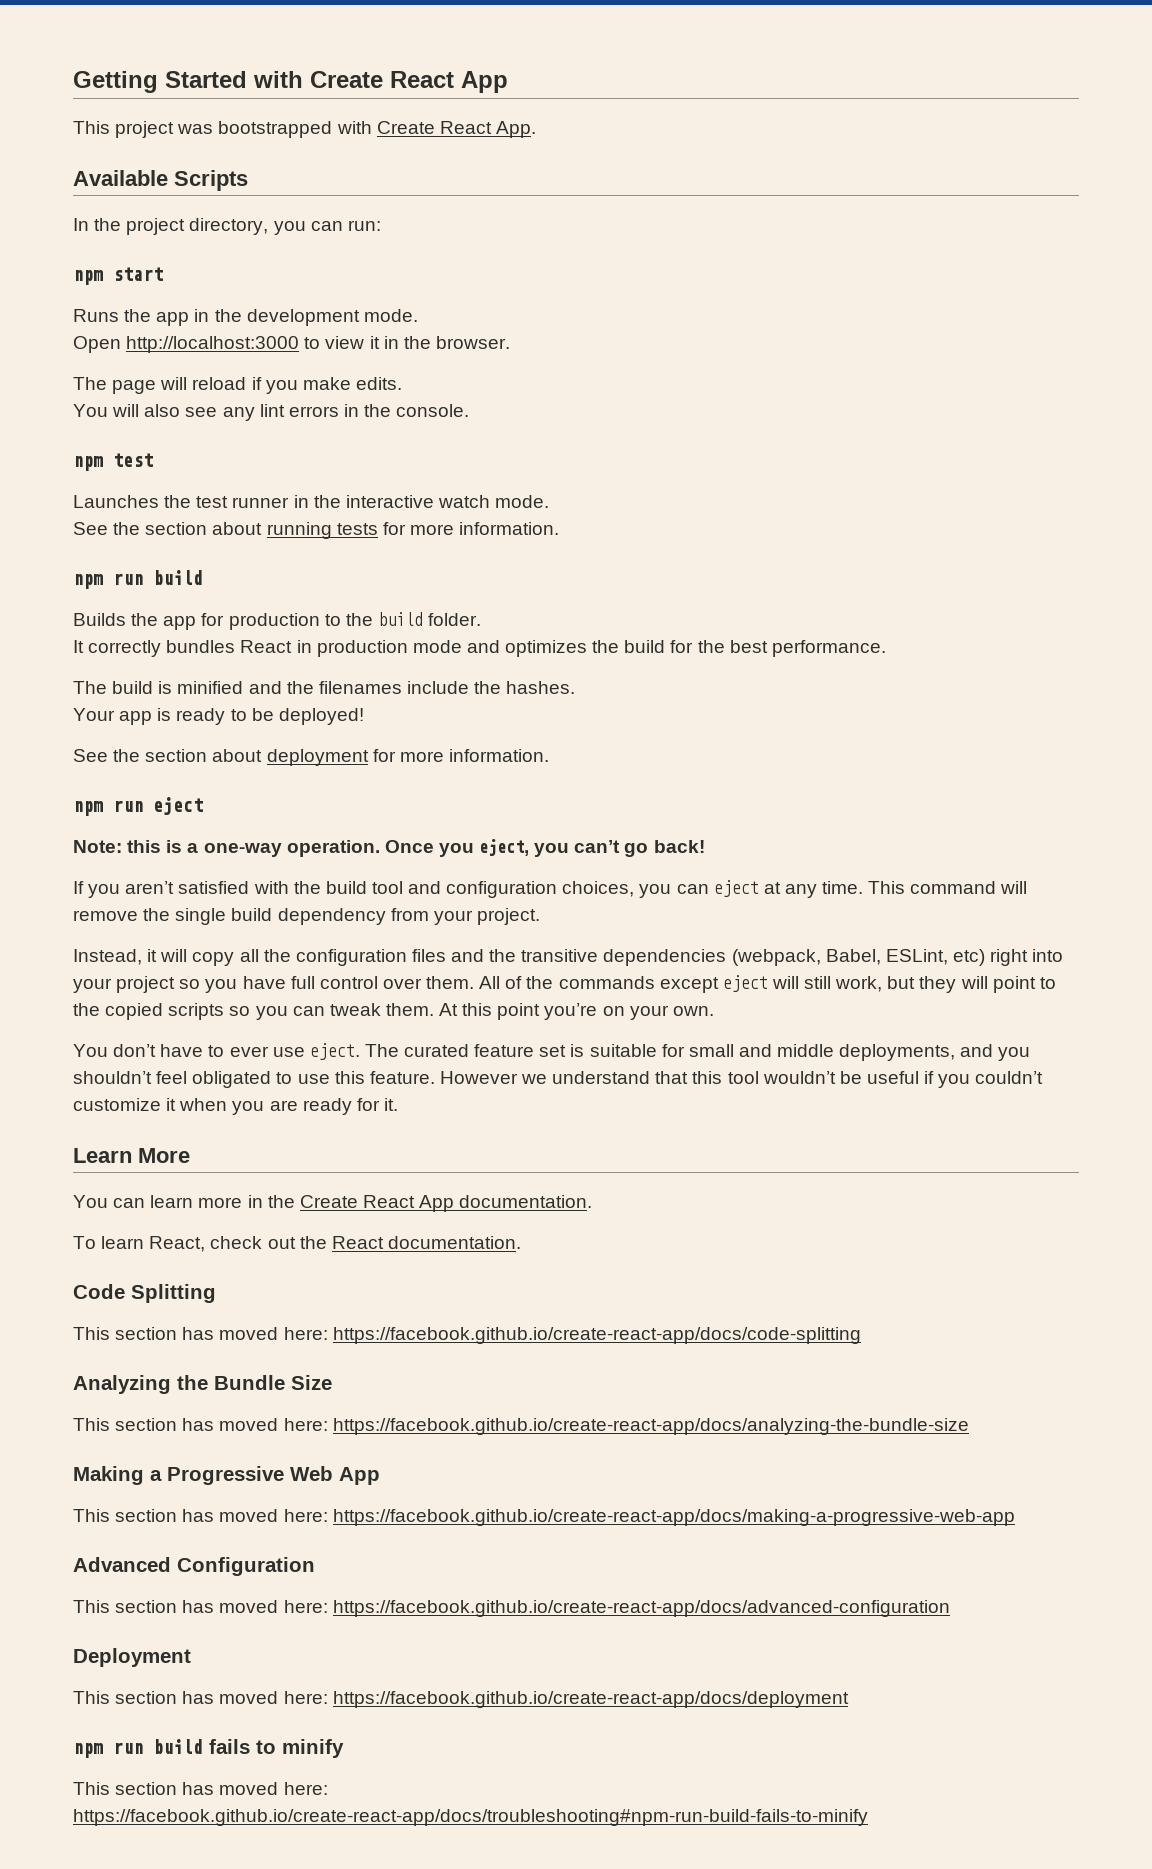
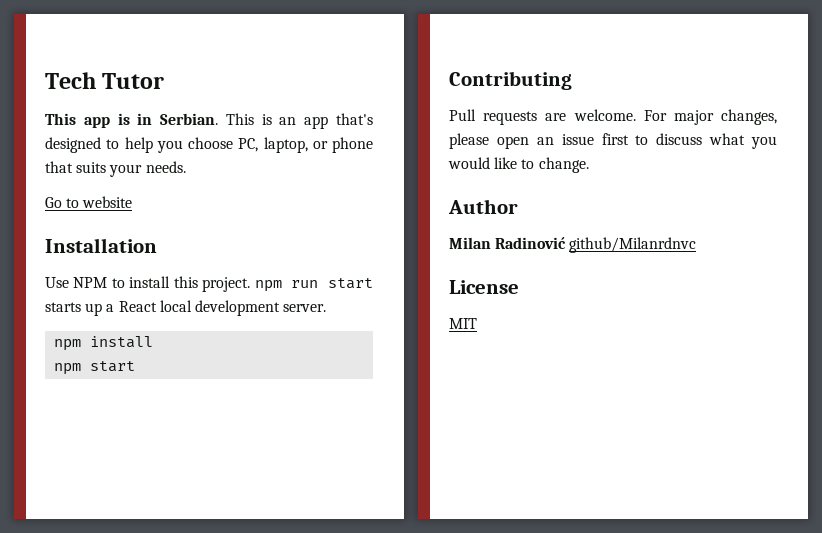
[73,71,508,93] [73,121,536,138] [73,170,248,191] [73,218,381,235] [73,267,163,285] [73,309,418,326] [73,336,510,353] [73,377,402,394] [73,404,470,421] [73,453,153,471] [73,495,550,508] [73,522,560,539] [73,570,203,589] [73,612,482,630] [73,640,886,657] [73,681,576,694] [73,708,364,725] [73,749,549,766] [73,797,203,816] [73,839,705,857] [73,880,1028,898] [73,908,540,925] [73,949,1064,966] [73,975,1056,993] [73,1003,714,1020] [73,1043,1031,1061] [73,1071,1044,1088] [73,1098,398,1115] [73,1148,190,1163] [73,1195,593,1212] [73,1236,521,1252] [73,1284,216,1303] [73,1327,861,1344] [73,1375,332,1394] [73,1418,969,1435] [73,1466,380,1485] [73,1509,1015,1526] [73,1557,315,1576] [73,1600,950,1617] [73,1648,191,1667] [73,1691,849,1708] [73,1739,344,1758] [73,1782,328,1795] [73,1809,868,1826] Getting Started with Create React App // This project was bootstrapped with Create React App. // Available Scripts // In the project directory, you can run: // npm start // Runs the app in the development mode. // Open http://localhost:3000 to view it in the browser. // The page will reload if you make edits. // You will also see any lint errors in the console. // npm test // Launches the test runner in the interactive watch mode. // See the section about running tests for more information. // npm run build // Builds the app for production to the build folder. // It correctly bundles React in production mode and optimizes the build for the best performance. // The build is minified and the filenames include the hashes. // Your app is ready to be deployed! // See the section about deployment for more information. // npm run eject // Note: this is a one-way operation. Once you eject, you can’t go back! // If you aren’t satisfied with the build tool and configuration choices, you can eject at any time. This command will remove the single build dependency from your project. // Instead, it will copy all the configuration files and the transitive dependencies (webpack, Babel, ESLint, etc) right into your project so you have full control over them. All of the commands except eject will still work, but they will point to the copied scripts so you can tweak them. At this point you’re on your own. // You don’t have to ever use eject. The curated feature set is suitable for small and middle deployments, and you shouldn’t feel obligated to use this feature. However we understand that this tool wouldn’t be useful if you couldn’t customize it when you are ready for it. // Learn More // You can learn more in the Create React App documentation. // To learn React, check out the React documentation. // Code Splitting // This section has moved here: https://facebook.github.io/create-react-app/docs/code-splitting // Analyzing the Bundle Size // This section has moved here: https://facebook.github.io/create-react-app/docs/analyzing-the-bundle-size // Making a Progressive Web App // This section has moved here: https://facebook.github.io/create-react-app/docs/making-a-progressive-web-app // Advanced Configuration // This section has moved here: https://facebook.github.io/create-react-app/docs/advanced-configuration // Deployment // This section has moved here: https://facebook.github.io/create-react-app/docs/deployment // npm run build fails to minify // This section has moved here: https://facebook.github.io/create-react-app/docs/troubleshooting#npm-run-build-fails-to-minify -> [45,72,165,89] [45,113,373,129] [45,137,373,153] [45,161,186,177] [45,196,133,208] [45,238,157,253] [45,276,373,292] [45,300,327,316] [54,336,154,351] [54,361,136,375] [449,71,572,90] [449,109,777,125] [449,133,777,149] [448,157,589,173] [448,199,518,214] [449,237,697,253] [449,280,519,294] [449,318,477,329] Tech Tutor // This app is in Serbian. This is an app that's designed to help you choose PC, laptop, or phone that suits your needs. // Go to website // Installation // Use NPM to install this project. npm run start starts up a React local development server. // npm install // npm start // Contributing // Pull requests are welcome. For major changes, please open an issue first to discuss what you would like to change. // Author // Milan Radinović github/Milanrdnvc // License // MIT

